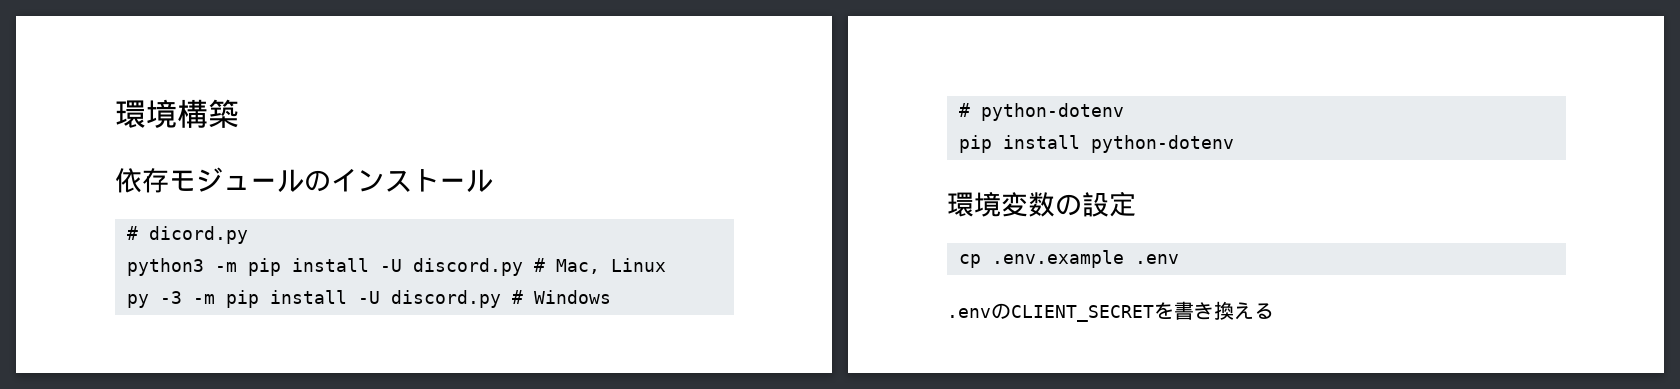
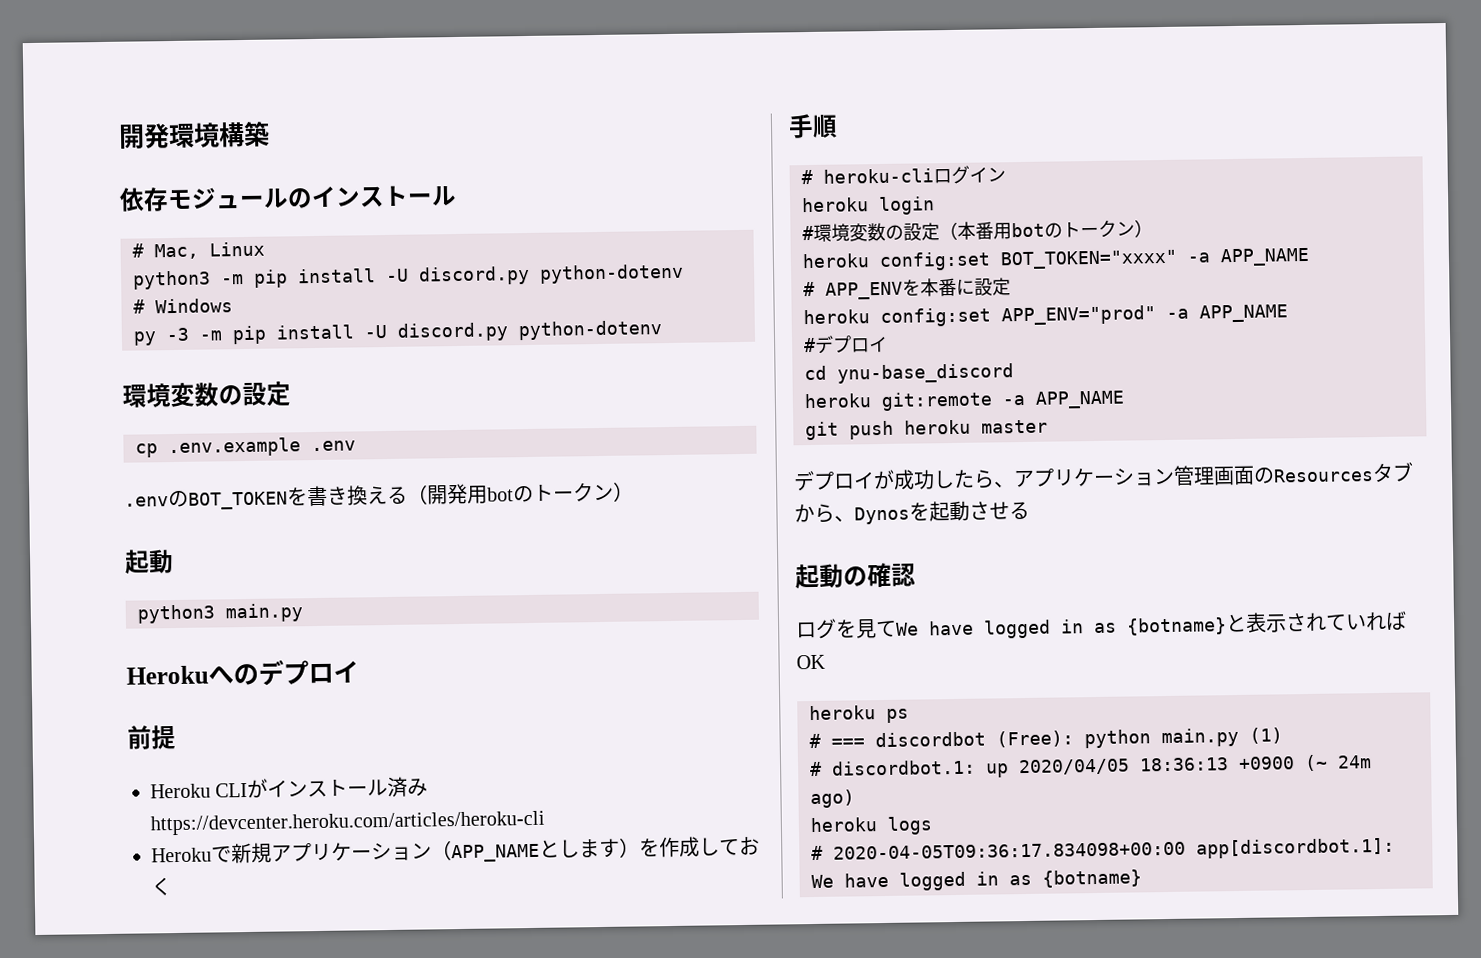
(115, 114) none -> [118,123,170,149] 開発
[149,226,248,244] dicord.py -> [154,241,265,260] Mac, Linux
[534,258,666,274] # Mac, Linux -> [539,263,684,284] [133,298,233,314] python-dotenv // # Windows
[512,290,611,304] [959,103,1124,121] [959,135,1080,153] # Windows // # python-dotenv // pip install -> (509, 332) none
[1011,305,1154,322] CLIENT_SECRET -> [188,491,288,510] BOT_TOKEN
(1274, 311) none -> [407,481,634,505] [124,549,174,575] [137,603,303,624] [126,659,359,686] [127,725,176,750] [150,776,429,799] [150,810,545,836] [151,836,760,864] [151,877,172,896] [788,113,838,139] [801,165,1006,185] [802,196,935,216] [802,219,1153,242] [802,247,1310,272] [803,277,1011,300] [803,304,1288,328] [804,335,888,354] [804,363,1014,384] [804,390,1125,411] [805,419,1048,441] [793,461,1414,492] [794,500,1030,525] [795,562,916,590] [796,610,1407,639] [796,654,826,670] [809,705,909,723] [809,727,1283,749] [810,754,1372,778] [810,789,855,809] [810,816,933,835] [811,837,1395,861] [811,869,1142,891] （開発用botのトークン） // 起動 // python3 main.py // Herokuへのデプロイ // 前提 // Heroku CLIがインストール済みhttps://devcenter.heroku.com/articles/heroku-cli // Herokuで新規アプリケーション（APP_NAMEとします）を作成しておく // 手順 // # heroku-cliログイン // heroku login // #環境変数の設定（本番用botのトークン） // heroku config:set BOT_TOKEN="xxxx" -a APP_NAME // # APP_ENVを本番に設定 // heroku config:set APP_ENV="prod" -a APP_NAME // #デプロイ // cd ynu-base_discord // heroku git:remote -a APP_NAME // git push heroku master // デプロイが成功したら、アプリケーション管理画面のResourcesタブから、Dynosを起動させる // 起動の確認 // ログを見てWe have logged in as {botname}と表示されていればOK // heroku ps // # === discordbot (Free): python main.py (1) // # discordbot.1: up 2020/04/05 18:36:13 +0900 (~ 24m ago) // heroku logs // # 2020-04-05T09:36:17.834098+00:00 app[discordbot.1]: We have logged in as {botname}

